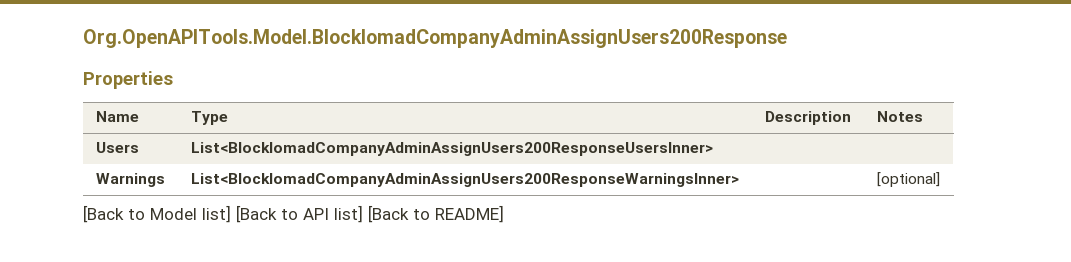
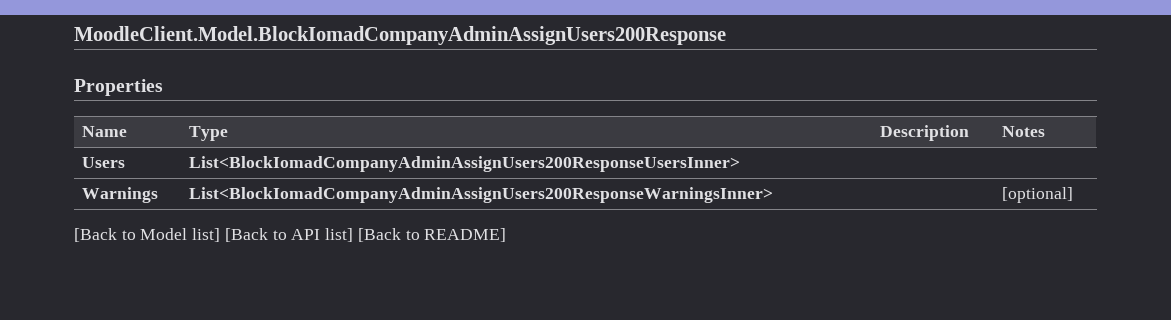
[83,29,787,48] Org.OpenAPITools.Model.BlockIomadCompanyAdminAssignUsers200Response -> [74,26,726,45] MoodleClient.Model.BlockIomadCompanyAdminAssignUsers200Response

